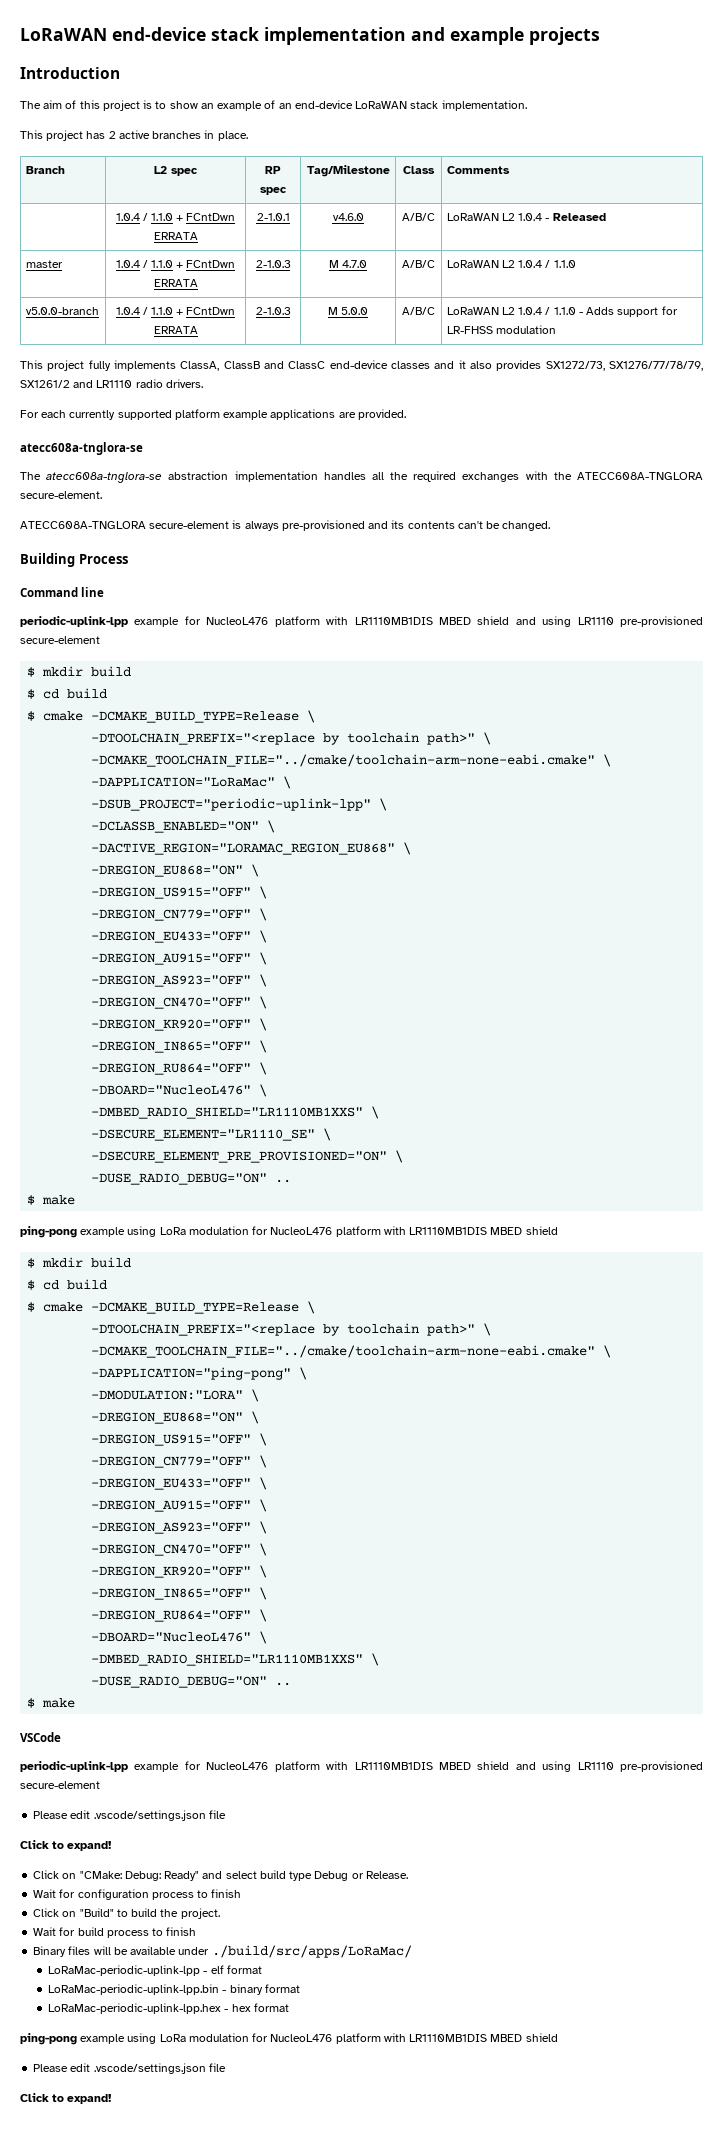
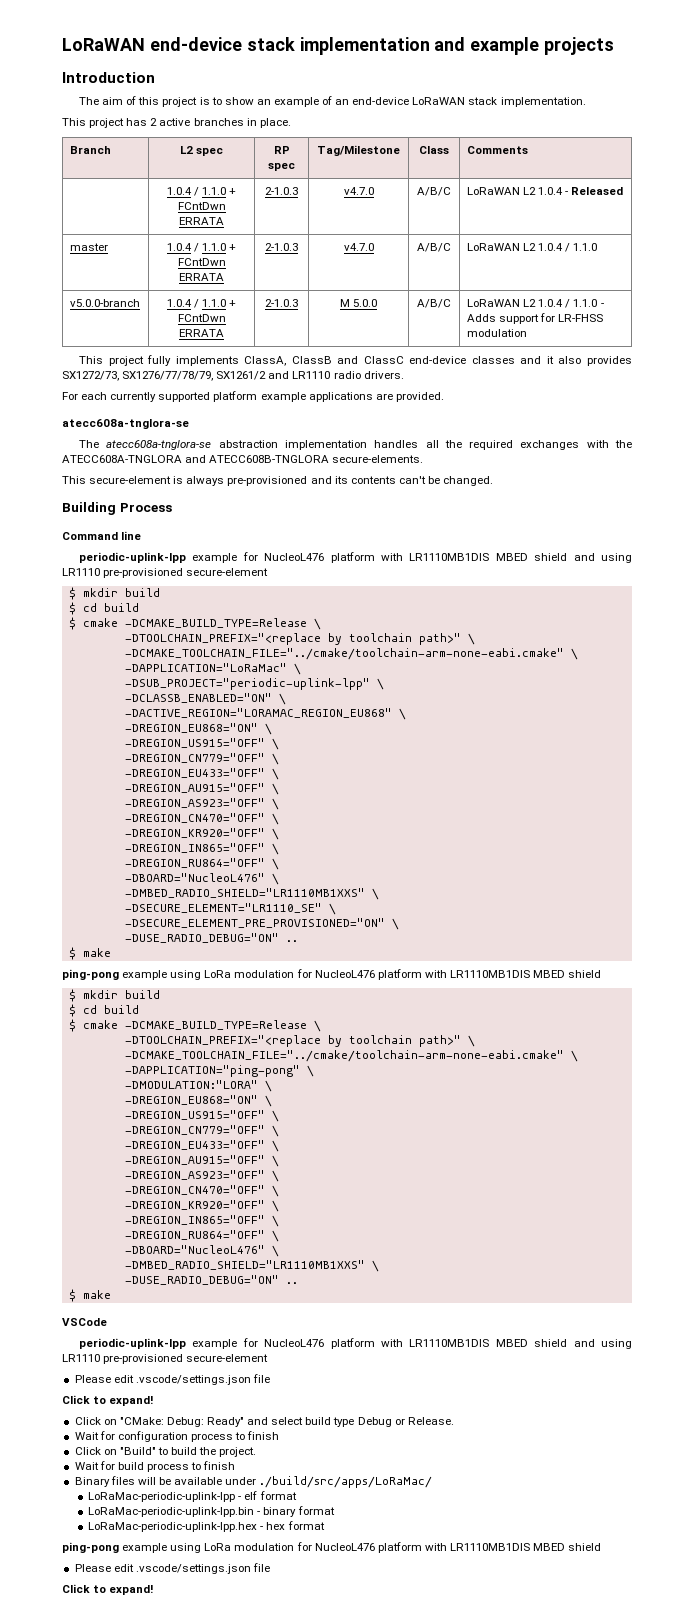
[256,213,290,221] [332,213,364,221] 2-1.0.1 | v4.6.0 -> [265,187,298,195] [343,187,374,195] 2-1.0.3 | v4.7.0
[328,260,368,268] M 4.7.0 -> [343,243,374,251] v4.7.0
[20,491,102,499] [20,521,146,529] secure-element. // ATECC608A-TNGLORA -> [185,455,424,463] [62,476,86,484] and ATECC608B-TNGLORA secure-elements. // This

